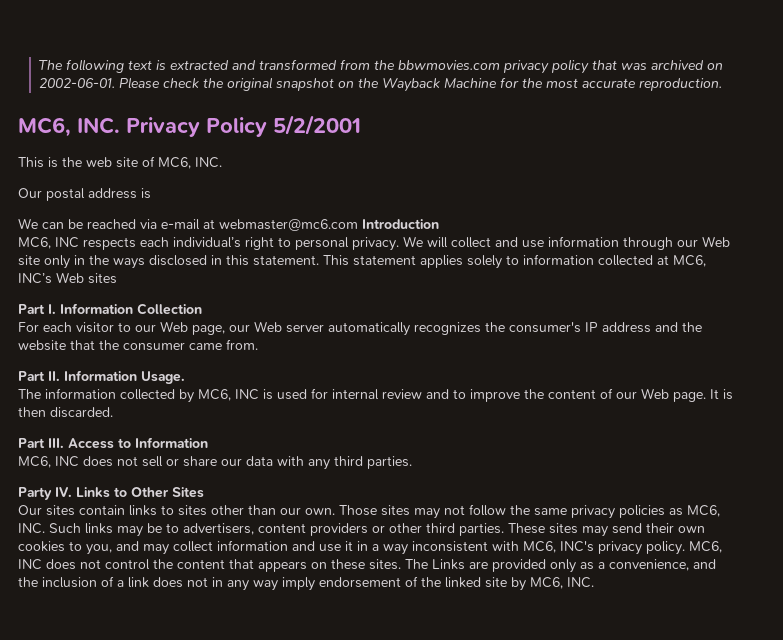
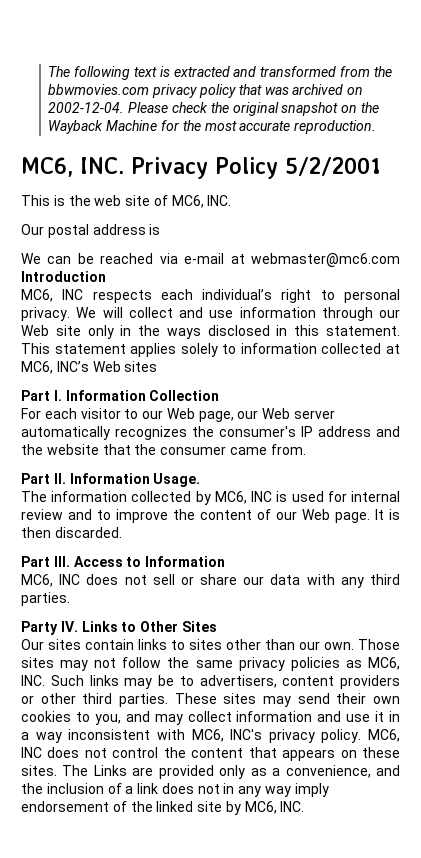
[38,78,115,88] 2002-06-01. -> [48,102,125,113] 2002-12-04.

